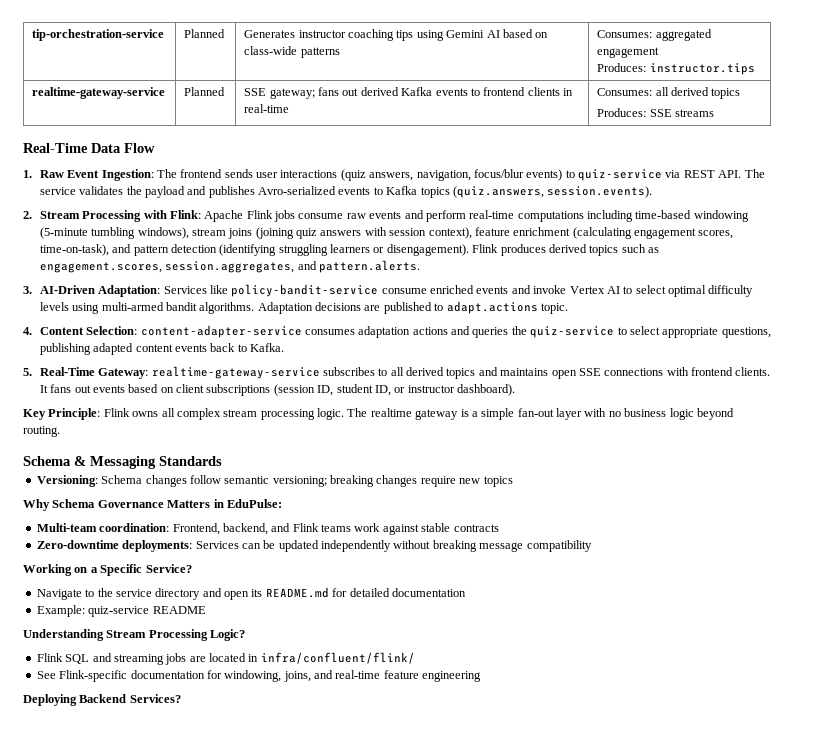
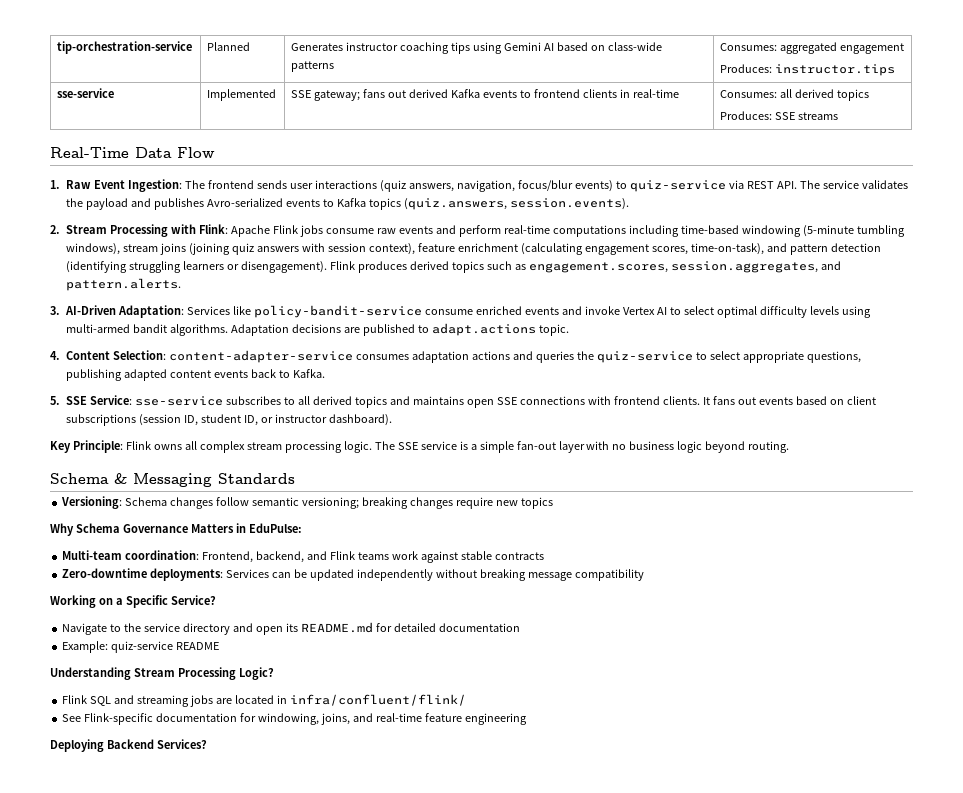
[32,87,166,99] [184,87,226,96] realtime-gateway-service | Planned -> [57,88,115,98] [207,89,277,101] sse-service | Implemented
[39,366,320,379] Real-Time Gateway: realtime-gateway-service -> [66,395,224,406] SSE Service: sse-service
[370,408,459,420] realtime gateway -> [397,441,457,450] SSE service

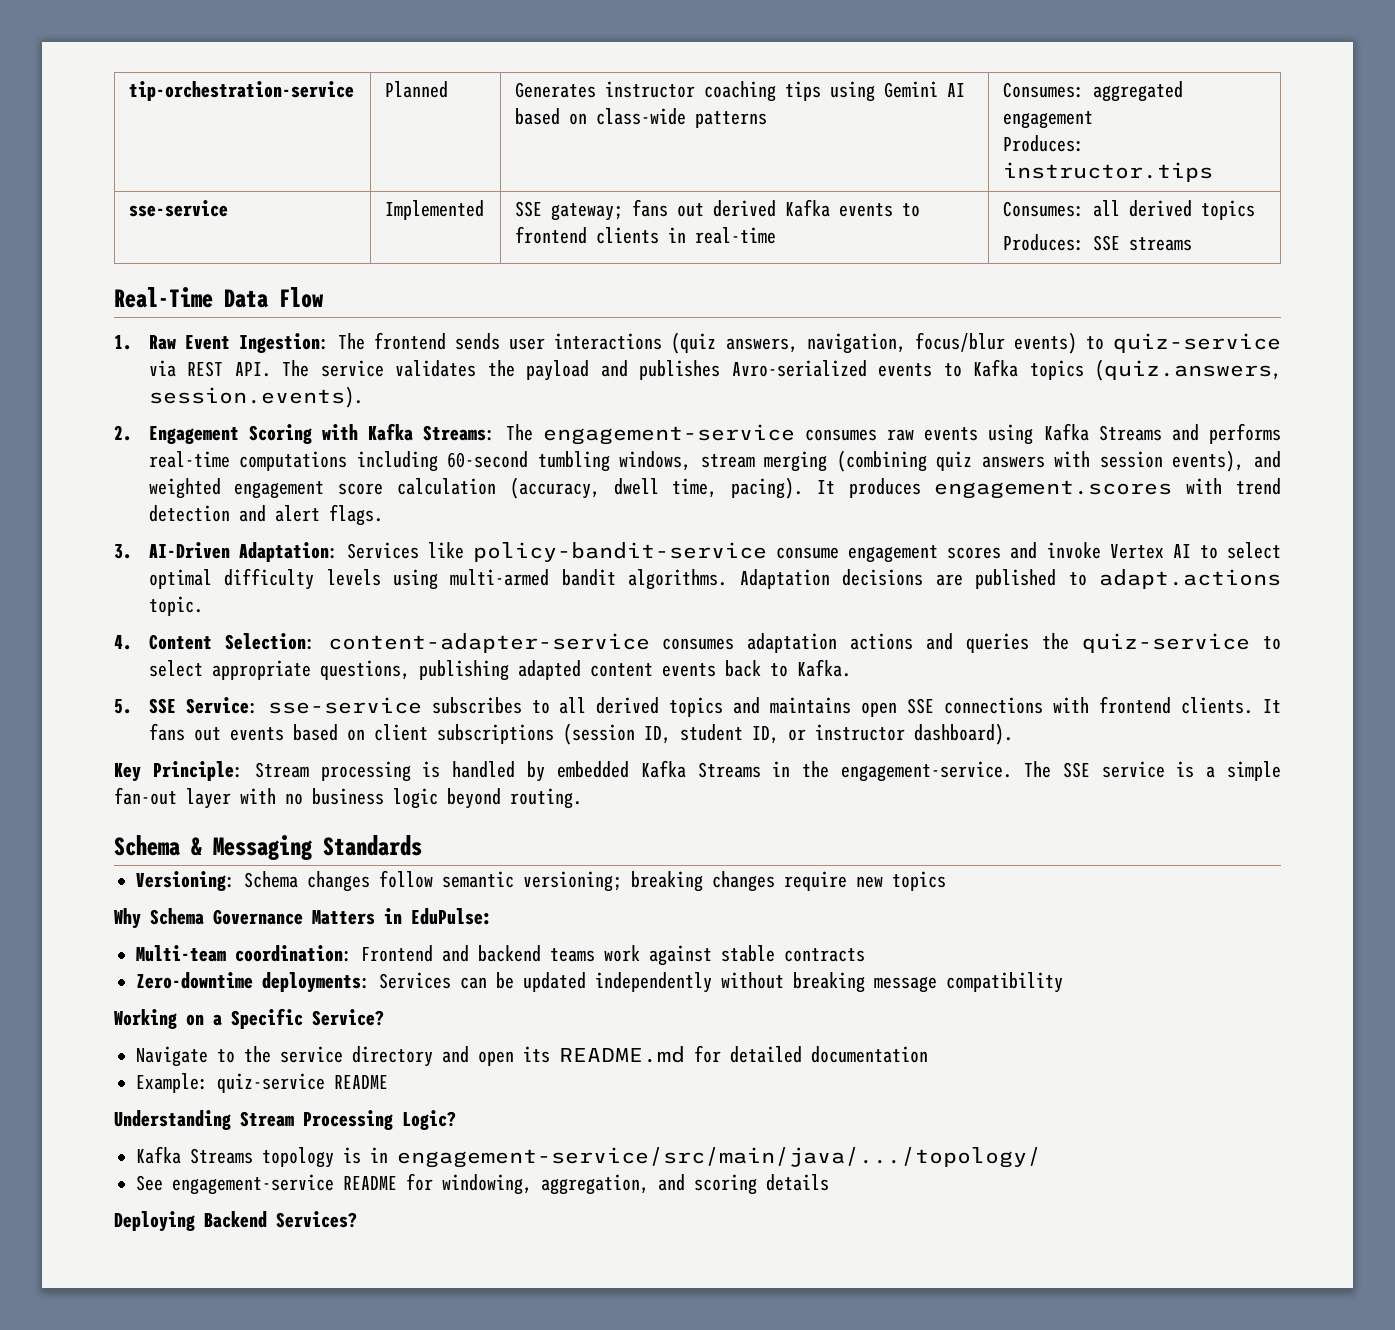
[66,224,905,237] [66,243,881,255] [66,261,841,273] [66,278,182,291] Stream Processing with Flink: Apache Flink jobs consume raw events and perform real-time computations including time-based windowing (5-minute tumbling windows), stream joins (joining quiz answers with session context), feature enrichment (calculating engagement scores, time-on-task), and pattern detection (identifying struggling learners or disengagement). Flink produces derived topics such as engagement.scores, session.aggregates, and pattern.alerts. -> [148,423,1282,445] [148,450,1281,472] [148,477,1281,499] [148,504,383,526] Engagement Scoring with Kafka Streams: The engagement-service consumes raw events using Kafka Streams and performs real-time computations including 60-second tumbling windows, stream merging (combining quiz answers with session events), and weighted engagement score calculation (accuracy, dwell time, pacing). It produces engagement.scores with trend detection and alert flags.
[476,306,560,315] enriched events -> [848,545,1002,563] engagement scores
[125,441,372,453] Flink owns all complex stream processing logic. -> [254,760,1013,782] Stream processing is handled by embedded Kafka Streams in the engagement-service.
[202,551,355,563] Frontend, backend, and Flink -> [361,945,541,962] Frontend and backend
[62,694,466,707] [62,713,527,725] Flink SQL and streaming jobs are located in infra/confluent/flink/ // See Flink-specific documentation for windowing, joins, and real-time feature engineering -> [136,1146,1041,1168] [136,1173,829,1195] Kafka Streams topology is in engagement-service/src/main/java/.../topology/ // See engagement-service README for windowing, aggregation, and scoring details

